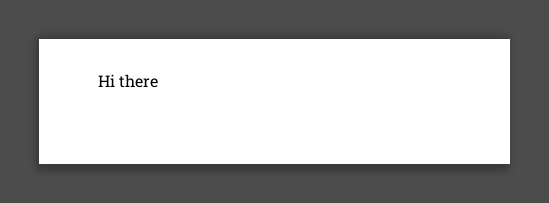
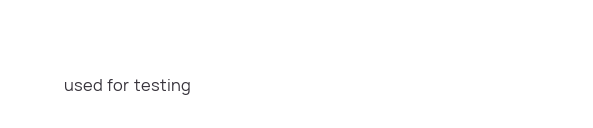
[98,74,159,88] Hi there -> [64,79,191,95] used for testing

